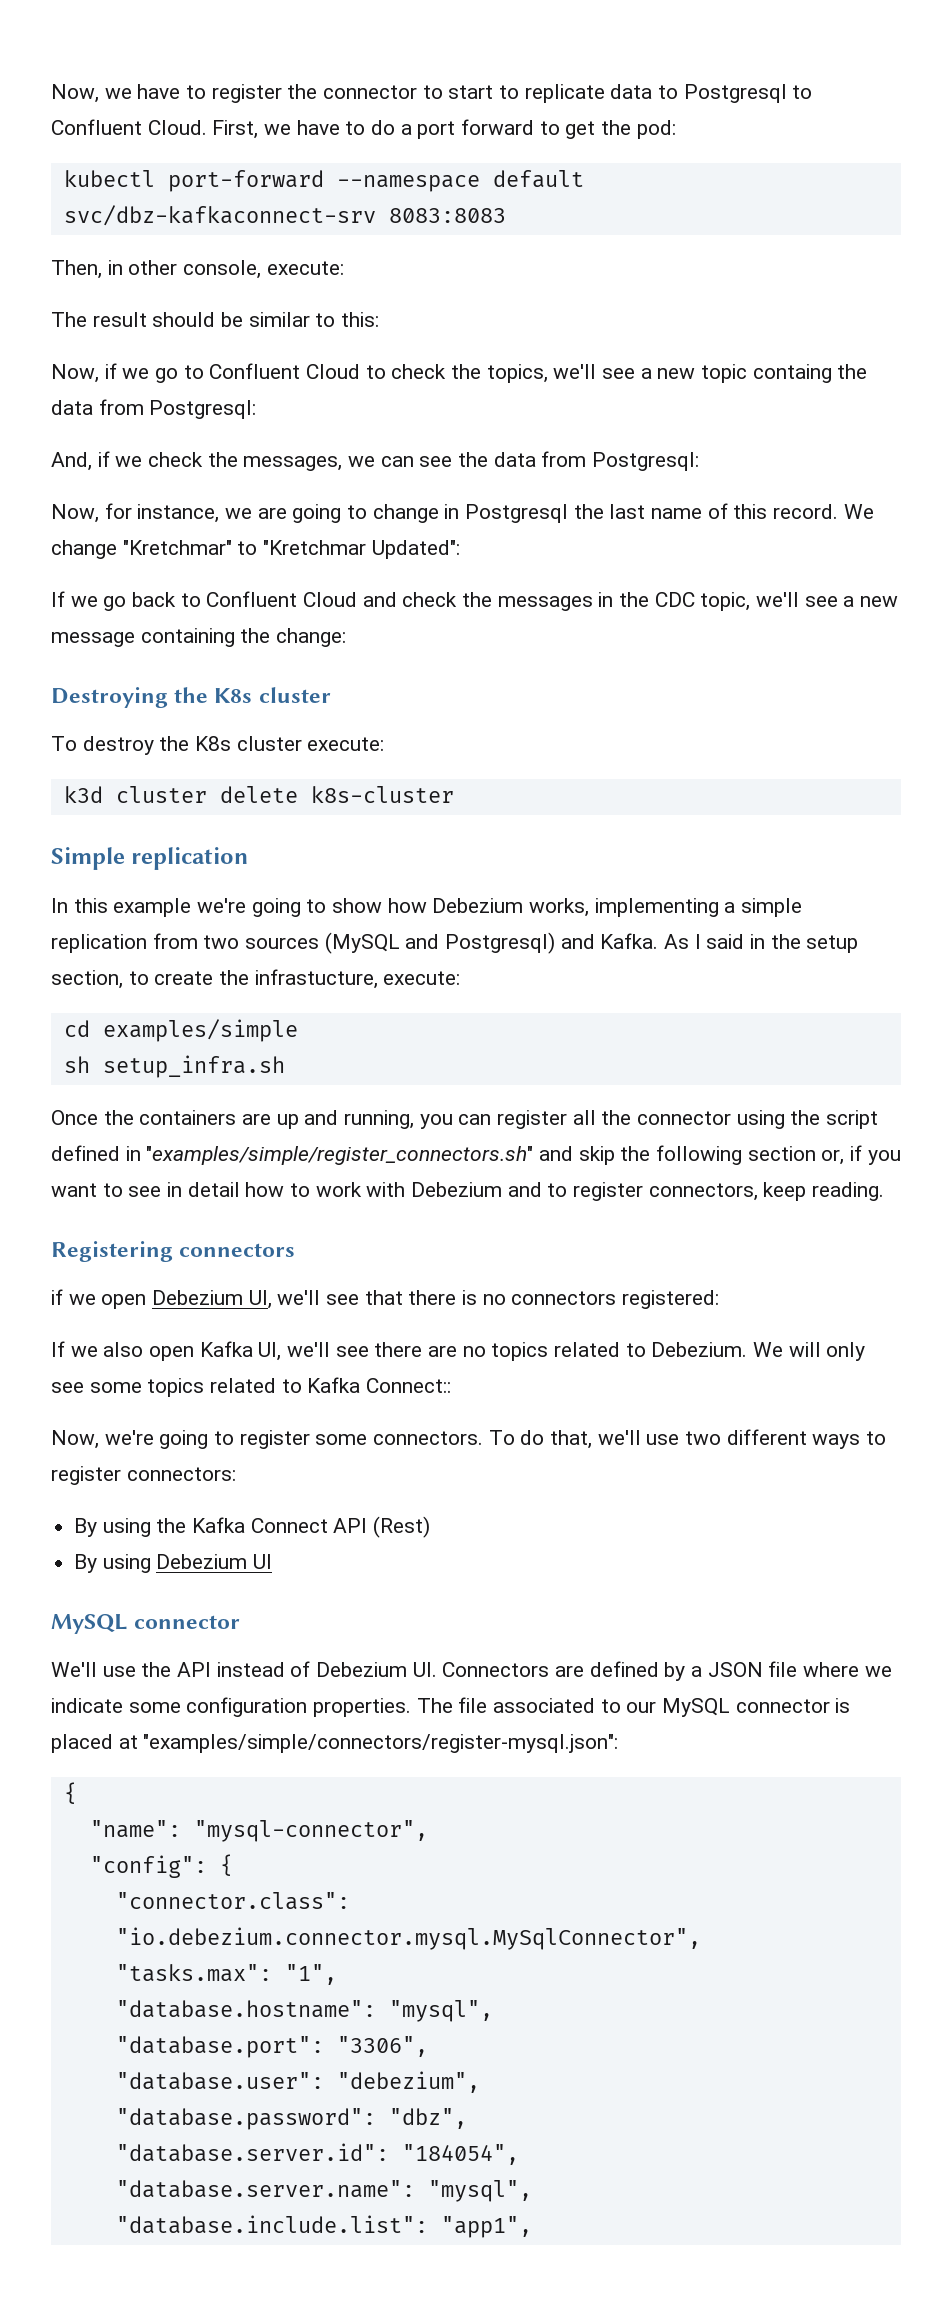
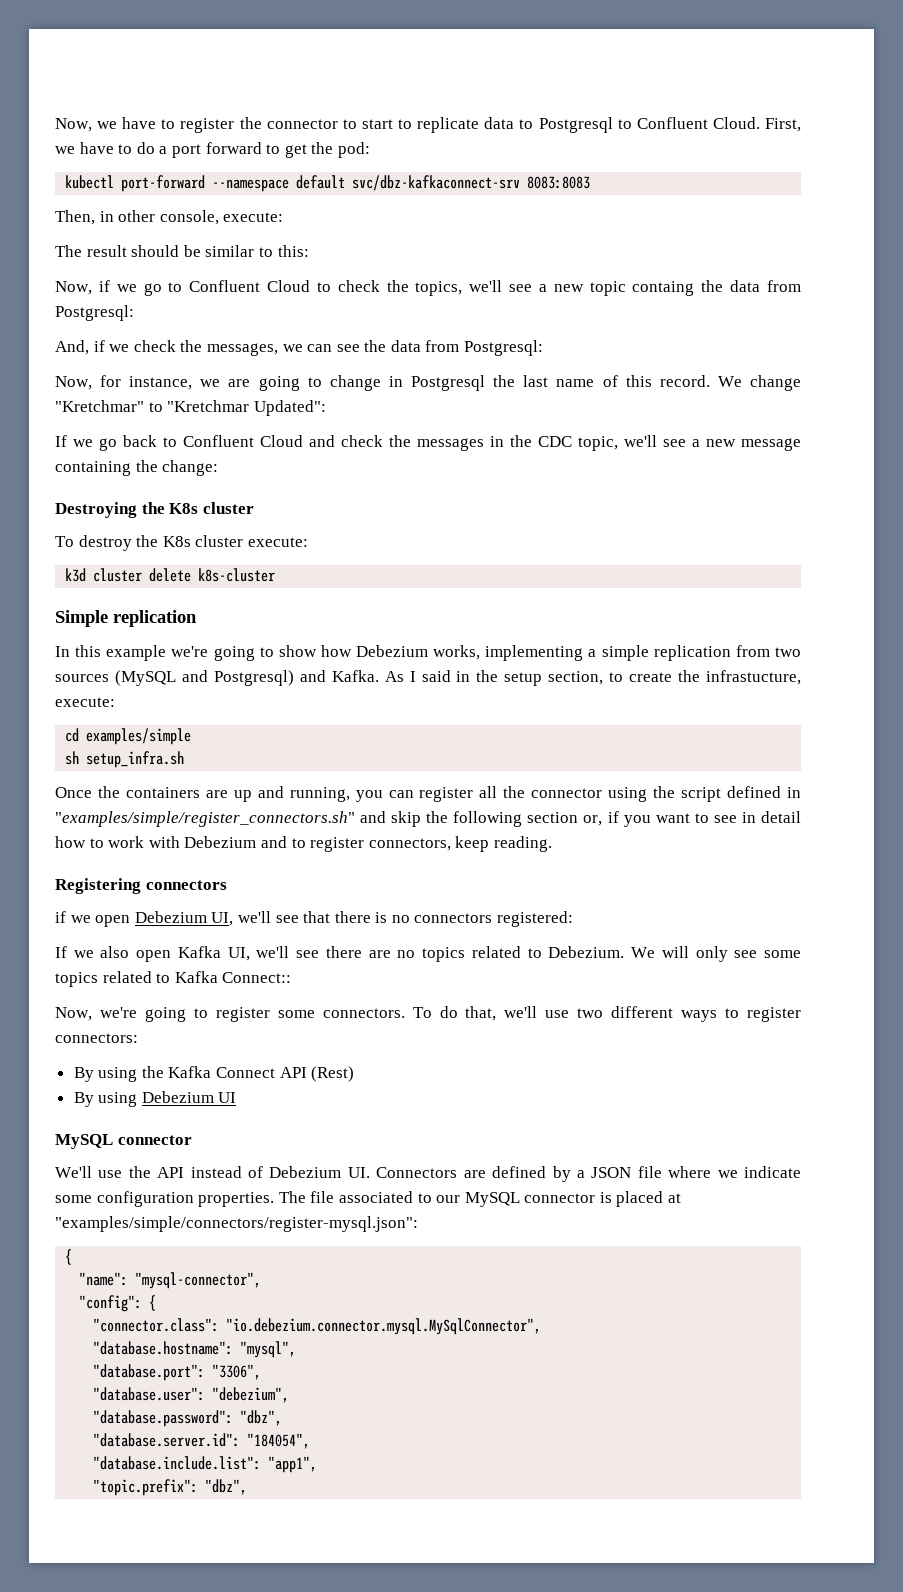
[115,1964,337,1985] // "tasks.max": "1", -> (542, 1326) none
[115,2180,532,2202] // "database.server.name": "mysql", -> (311, 1441) none
(532, 2227) none -> [93,1479,248,1496] // "topic.prefix": "dbz",

